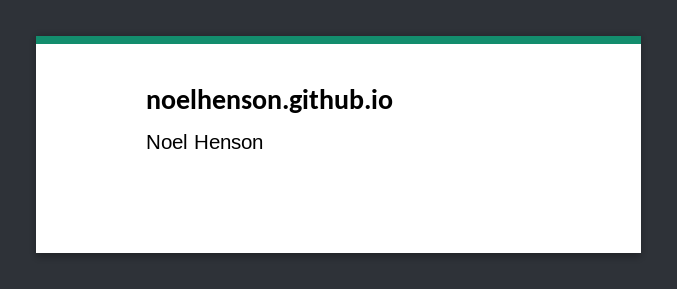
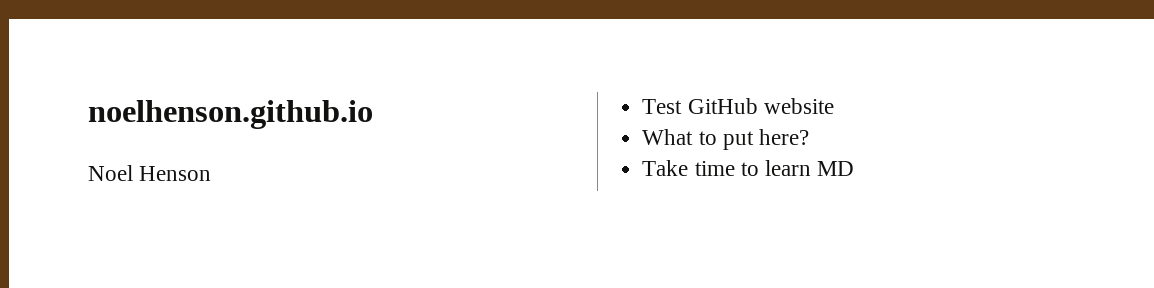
(263, 142) none -> [642,98,834,114] [642,129,809,150] [642,160,855,176] // Test GitHub website // What to put here? // Take time to learn MD

